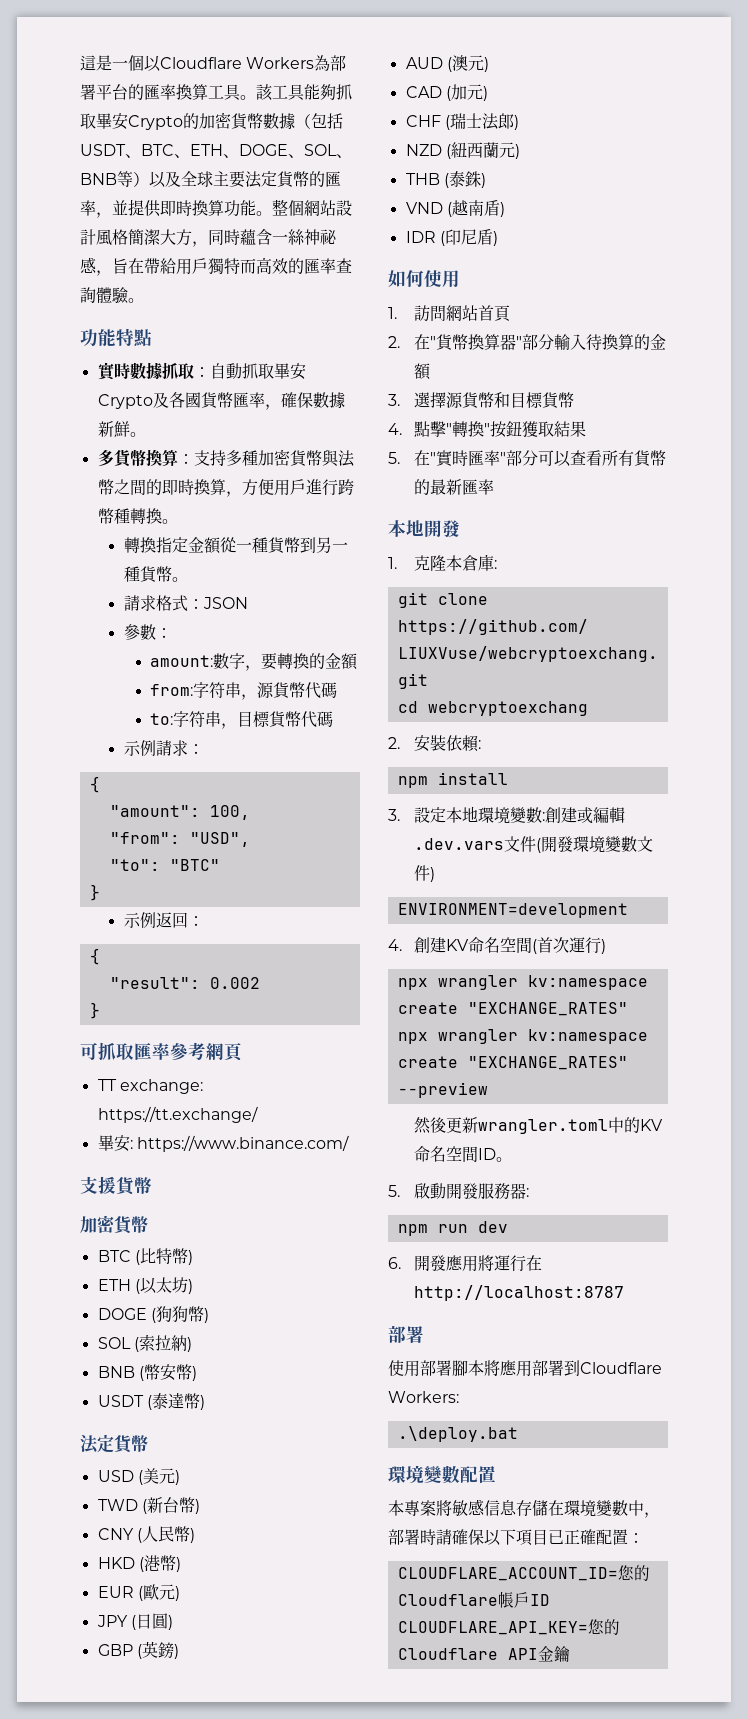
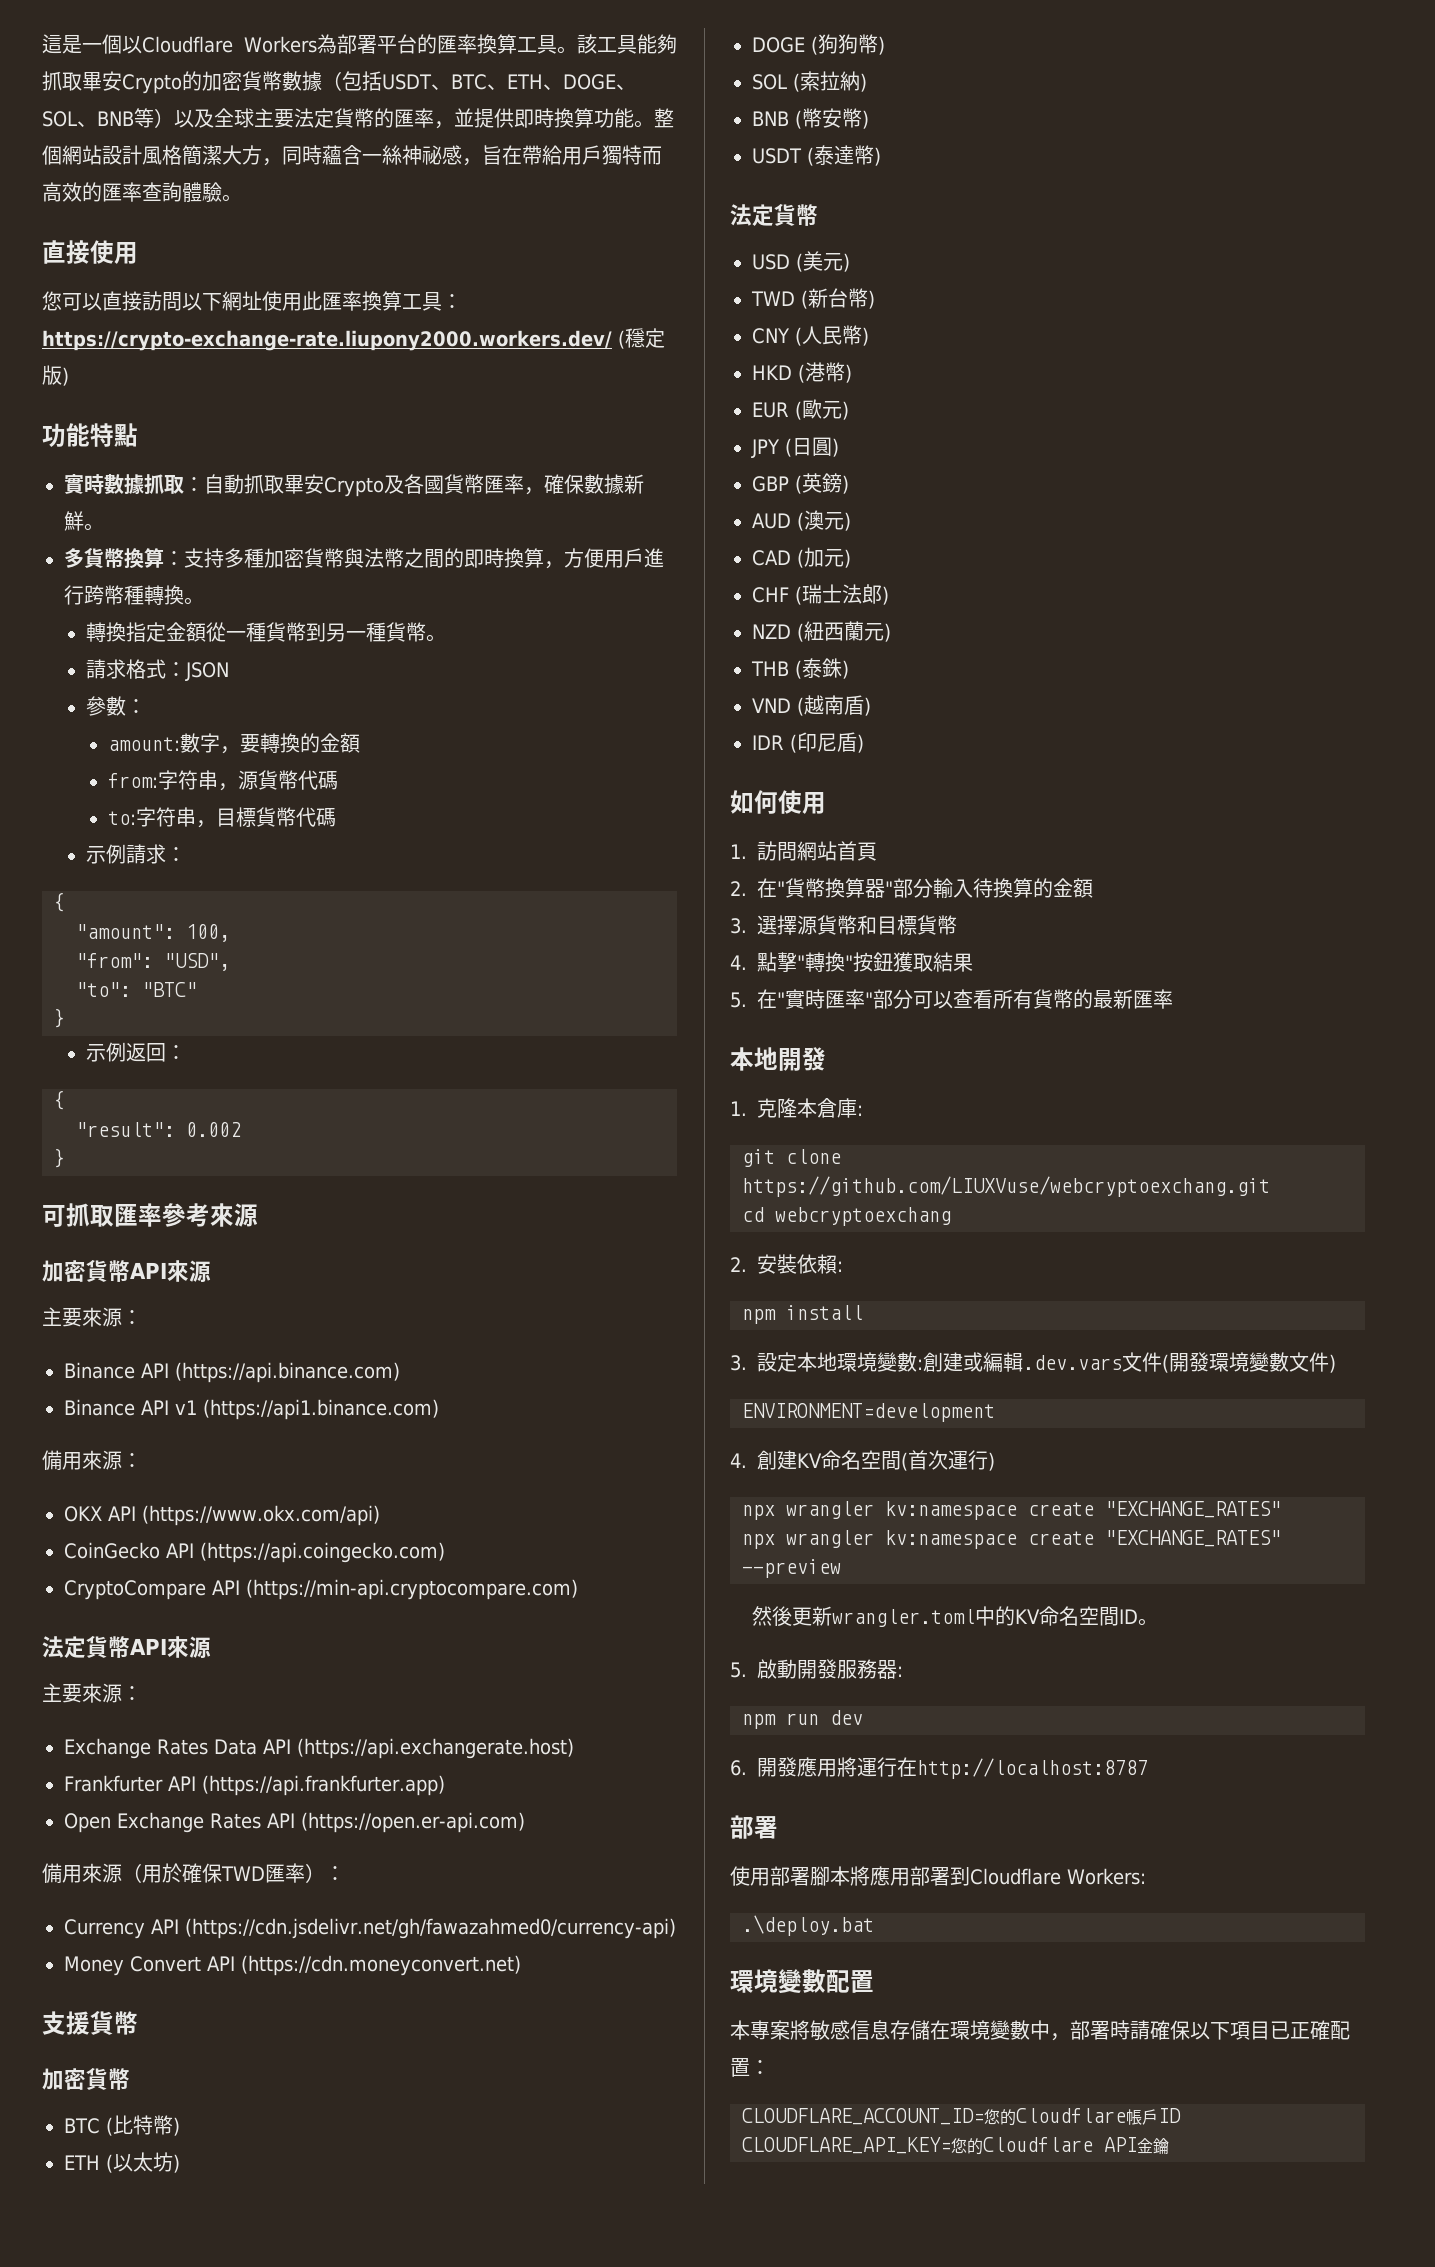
(144, 300) none -> [42,240,138,264] [42,291,462,311] [42,328,665,351] [42,365,69,386] // 直接使用 // 您可以直接訪問以下網址使用此匯率換算工具：https://crypto-exchange-rate.liupony2000.workers.dev/ (穩定版)
[206,1043,244,1062] [97,1079,203,1094] [97,1106,258,1123] [97,1135,349,1152] 網頁 // TT exchange: https://tt.exchange/ // 畢安: https://www.binance.com/ -> [210,1203,258,1227] [42,1259,211,1283] [42,1307,142,1327] [64,1362,400,1383] [64,1399,439,1420] [42,1450,142,1471] [64,1505,380,1526] [64,1542,445,1563] [64,1579,578,1600] [42,1635,211,1659] [42,1683,142,1703] [64,1738,574,1759] [64,1775,445,1796] [64,1812,525,1833] [42,1863,345,1884] [64,1918,676,1939] [64,1955,521,1976] 來源 // 加密貨幣API來源 // 主要來源： // Binance API (https://api.binance.com) // Binance API v1 (https://api1.binance.com) // 備用來源： // OKX API (https://www.okx.com/api) // CoinGecko API (https://api.coingecko.com) // CryptoCompare API (https://min-api.cryptocompare.com) // 法定貨幣API來源 // 主要來源： // Exchange Rates Data API (https://api.exchangerate.host) // Frankfurter API (https://api.frankfurter.app) // Open Exchange Rates API (https://open.er-api.com) // 備用來源（用於確保TWD匯率）： // Currency API (https://cdn.jsdelivr.net/gh/fawazahmed0/currency-api) // Money Convert API (https://cdn.moneyconvert.net)

